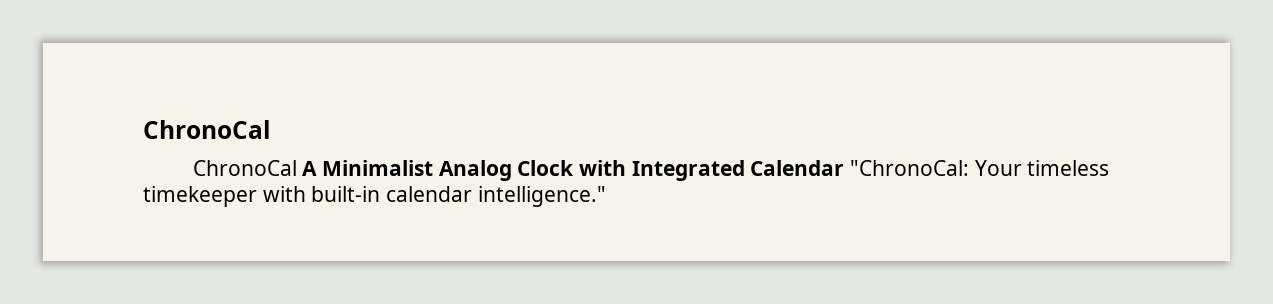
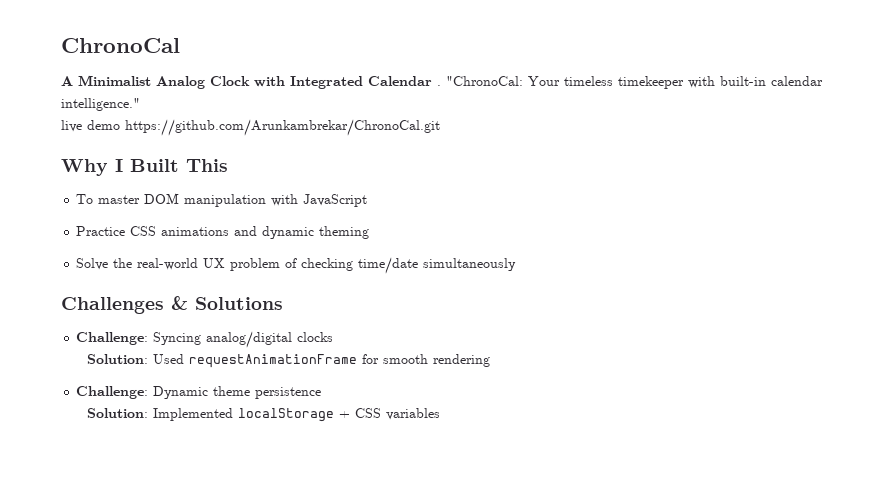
[192,160,297,176] ChronoCal -> (180, 45) none
(845, 168) none -> [437,85,441,86] .
(606, 196) none -> [61,119,440,136] [61,159,228,176] [76,193,368,207] [76,226,370,239] [76,257,517,274] [61,296,283,314] [76,331,334,348] [86,354,490,368] [76,386,322,399] [86,408,440,422] // live demo https://github.com/Arunkambrekar/ChronoCal.git // Why I Built This // To master DOM manipulation with JavaScript // Practice CSS animations and dynamic theming // Solve the real-world UX problem of checking time/date simultaneously // Challenges & Solutions // Challenge: Syncing analog/digital clocks // Solution: Used requestAnimationFrame for smooth rendering // Challenge: Dynamic theme persistence // Solution: Implemented localStorage + CSS variables

